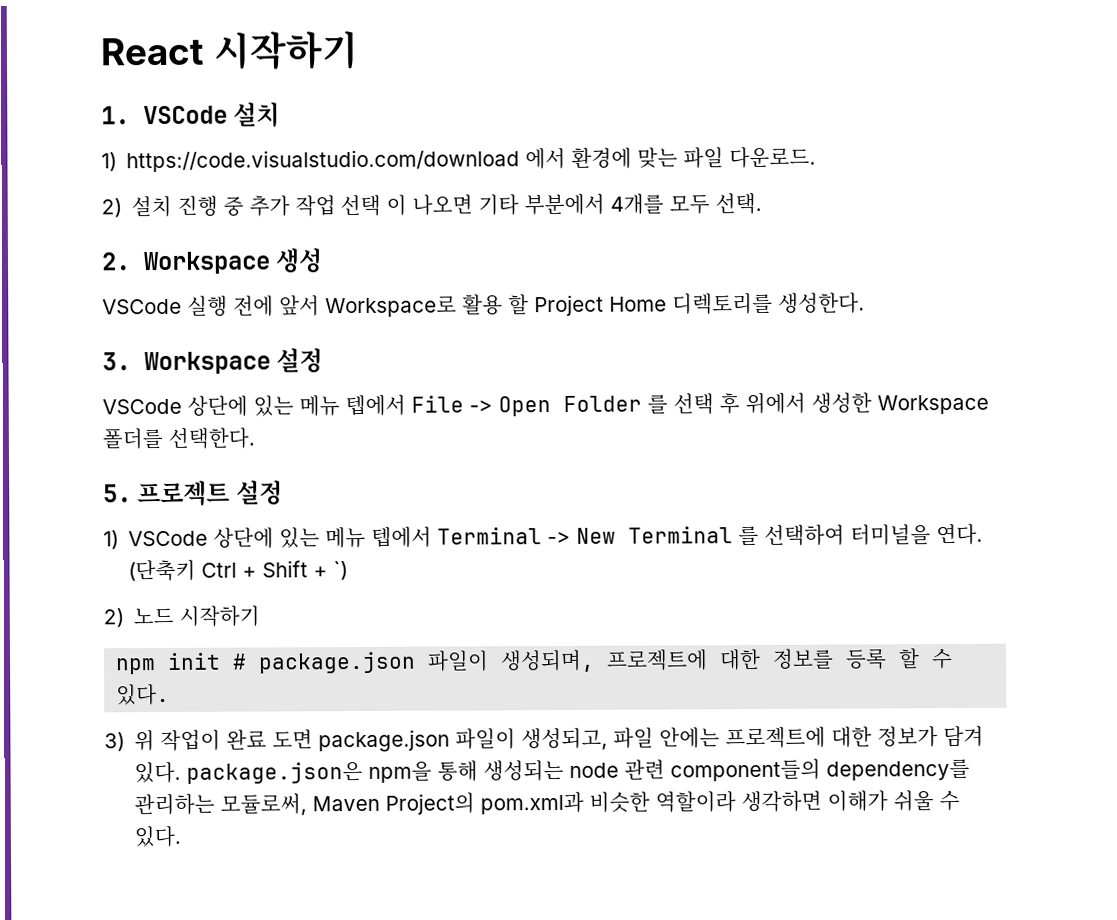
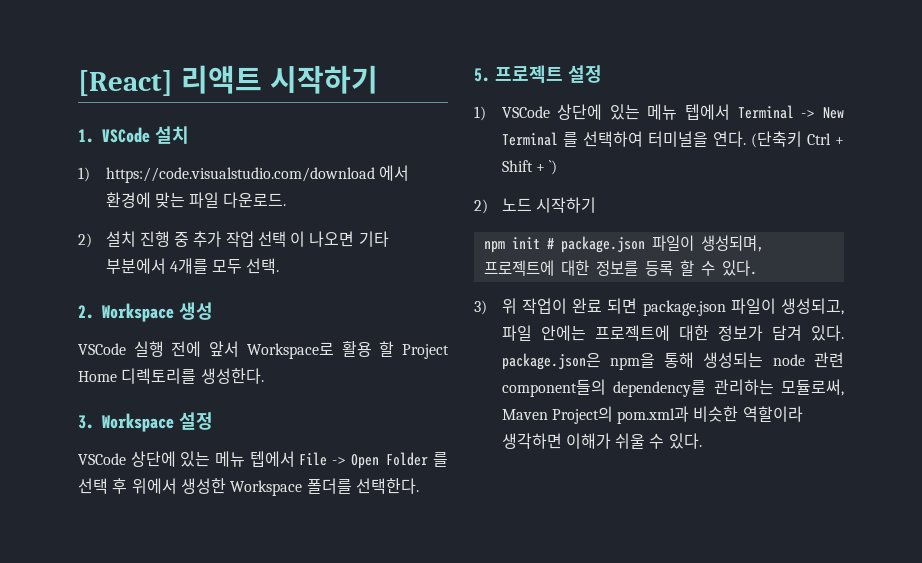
[100,37,204,66] React -> [78,65,262,96] [React] 리액트
[272,729,314,749] 도면 -> [607,298,638,314] 되면

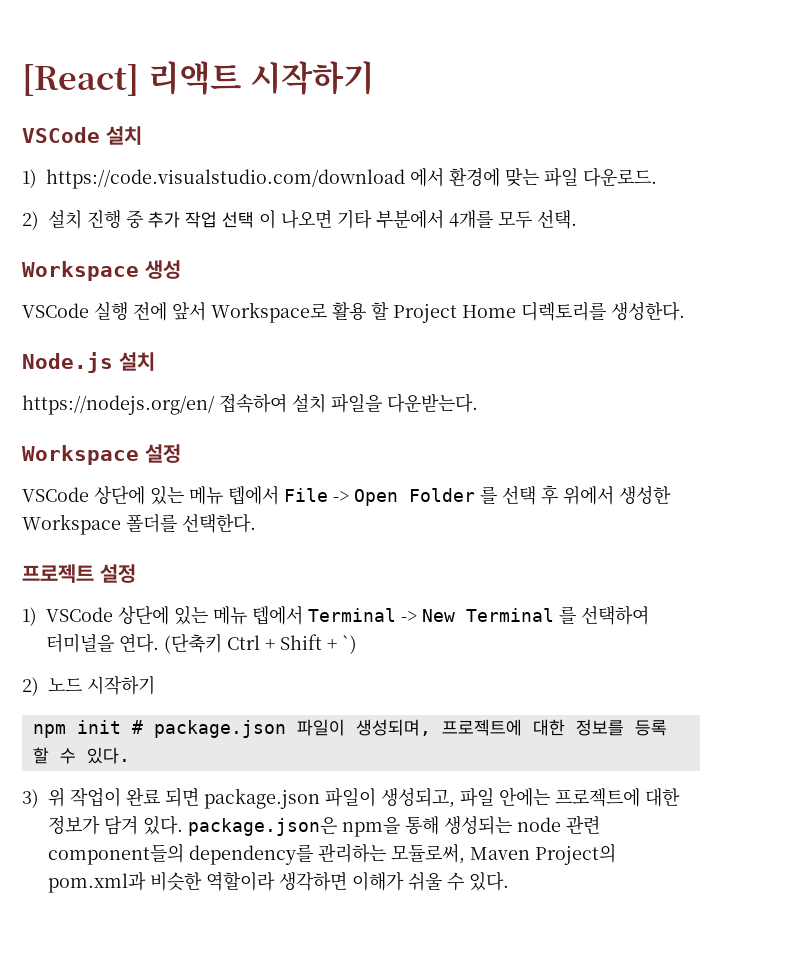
[78,129,94,143] 1. -> (374, 78) none
[78,305,94,319] 2. -> (577, 219) none
[78,415,94,429] 3. -> [22,352,155,373] [22,393,478,415] Node.js 설치 // https://nodejs.org/en/ 접속하여 설치 파일을 다운받는다. //
[474,68,490,82] 5. -> (256, 523) none

